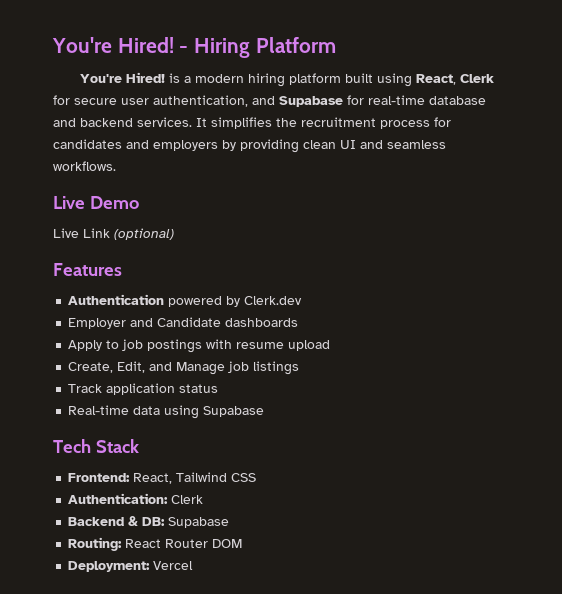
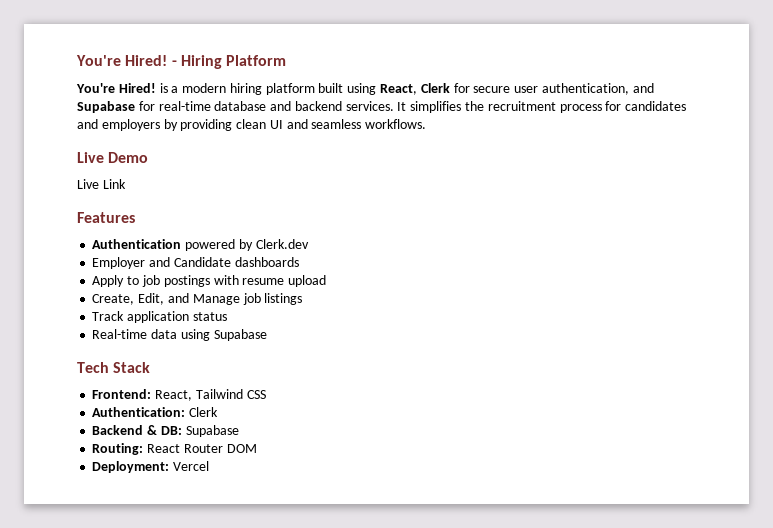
[114,228,174,240] (optional) -> (126, 184) none

